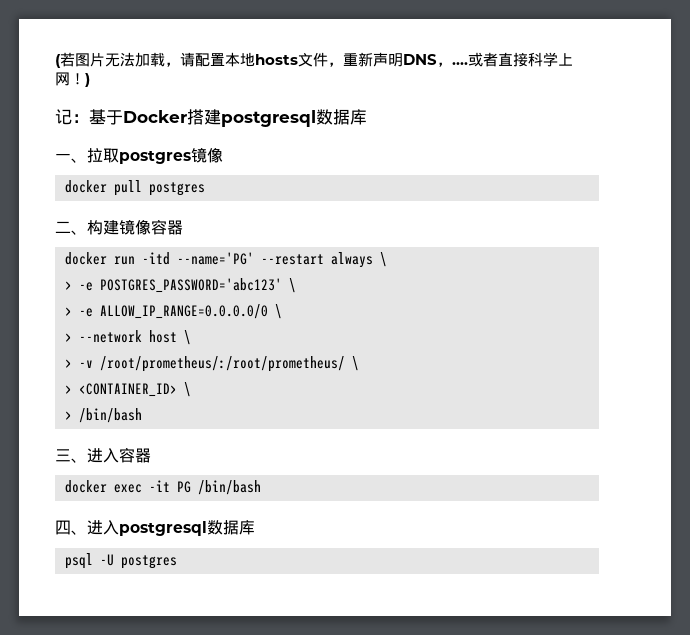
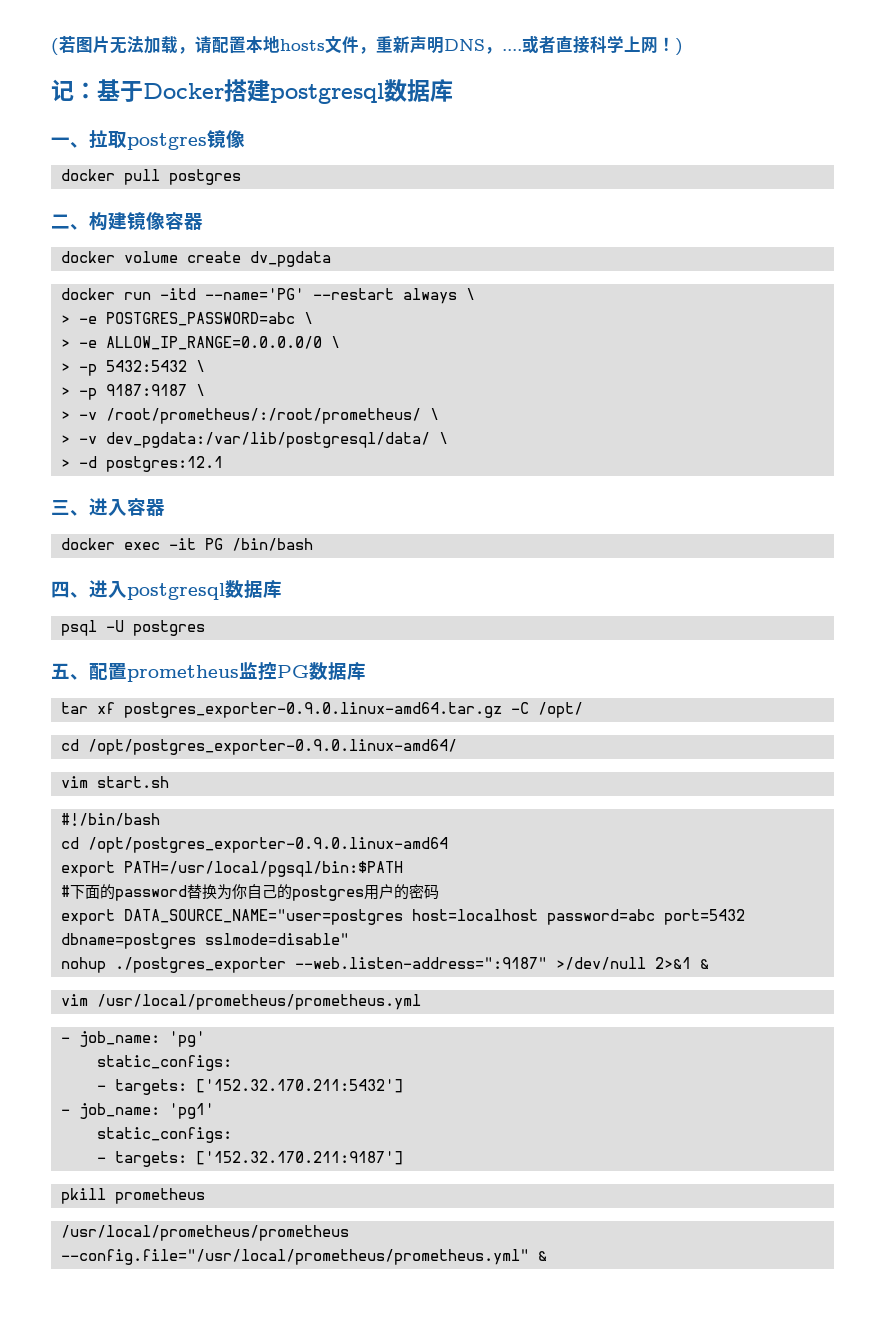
(183, 227) none -> [60,251,331,267] // docker volume create dv_pgdata
[99,278,282,293] POSTGRES_PASSWORD='abc123' -> [105,312,295,326] POSTGRES_PASSWORD=abc
[78,330,177,343] --network host -> [78,360,205,376] [60,384,187,400] -p 5432:5432 \ // > -p 9187:9187
[78,382,191,397] [64,408,142,423] <CONTAINER_ID> \ // > /bin/bash -> [78,432,448,448] [60,456,223,472] -v dev_pgdata:/var/lib/postgresql/data/ \ // > -d postgres:12.1
(177, 562) none -> [51,662,366,682] [60,702,583,718] [60,739,457,755] [60,776,169,788] [60,813,160,826] [60,837,448,853] [60,861,403,877] [60,884,439,901] [60,909,745,925] [60,933,349,949] [60,957,709,973] [60,994,421,1010] [60,1031,205,1047] [96,1055,232,1071] [96,1079,403,1095] [60,1103,214,1119] [96,1127,232,1143] [96,1151,403,1167] [60,1188,205,1204] [60,1225,349,1241] [60,1249,547,1265] // 五、配置prometheus监控PG数据库 // tar xf postgres_exporter-0.9.0.linux-amd64.tar.gz -C /opt/ // cd /opt/postgres_exporter-0.9.0.linux-amd64/ // vim start.sh // #!/bin/bash // cd /opt/postgres_exporter-0.9.0.linux-amd64 // export PATH=/usr/local/pgsql/bin:$PATH // #下面的password替换为你自己的postgres用户的密码 // export DATA_SOURCE_NAME="user=postgres host=localhost password=abc port=5432 dbname=postgres sslmode=disable" // nohup ./postgres_exporter --web.listen-address=":9187" >/dev/null 2>&1 & // vim /usr/local/prometheus/prometheus.yml // - job_name: 'pg' // static_configs: // - targets: ['152.32.170.211:5432'] // - job_name: 'pg1' // static_configs: // - targets: ['152.32.170.211:9187'] // pkill prometheus // /usr/local/prometheus/prometheus --config.file="/usr/local/prometheus/prometheus.yml" &

